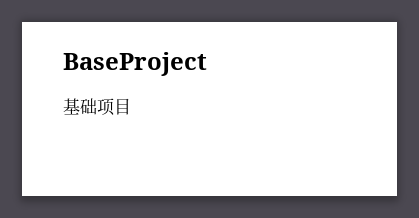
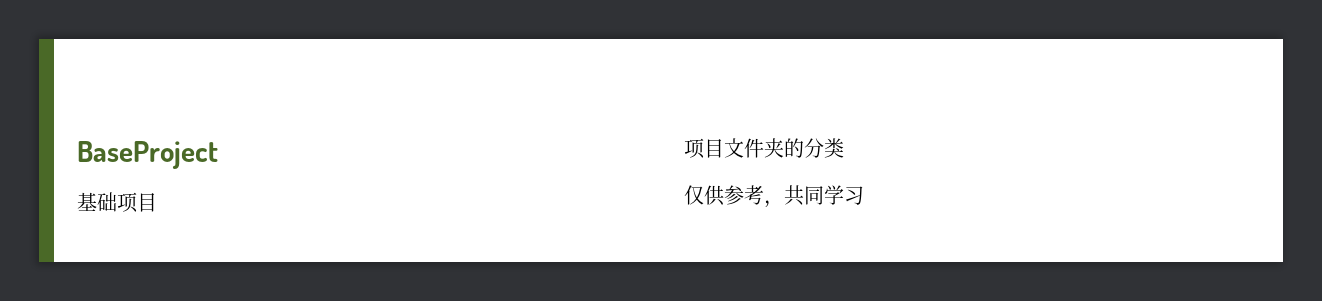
(131, 106) none -> [684,138,844,159] [684,185,864,208] // 项目文件夹的分类 // 仅供参考，共同学习

